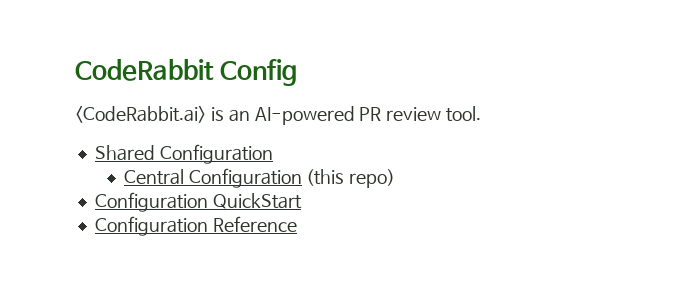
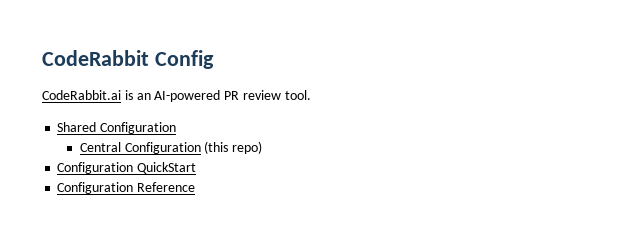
[75,106,206,123] <CodeRabbit.ai> -> [42,90,121,100] CodeRabbit.ai

